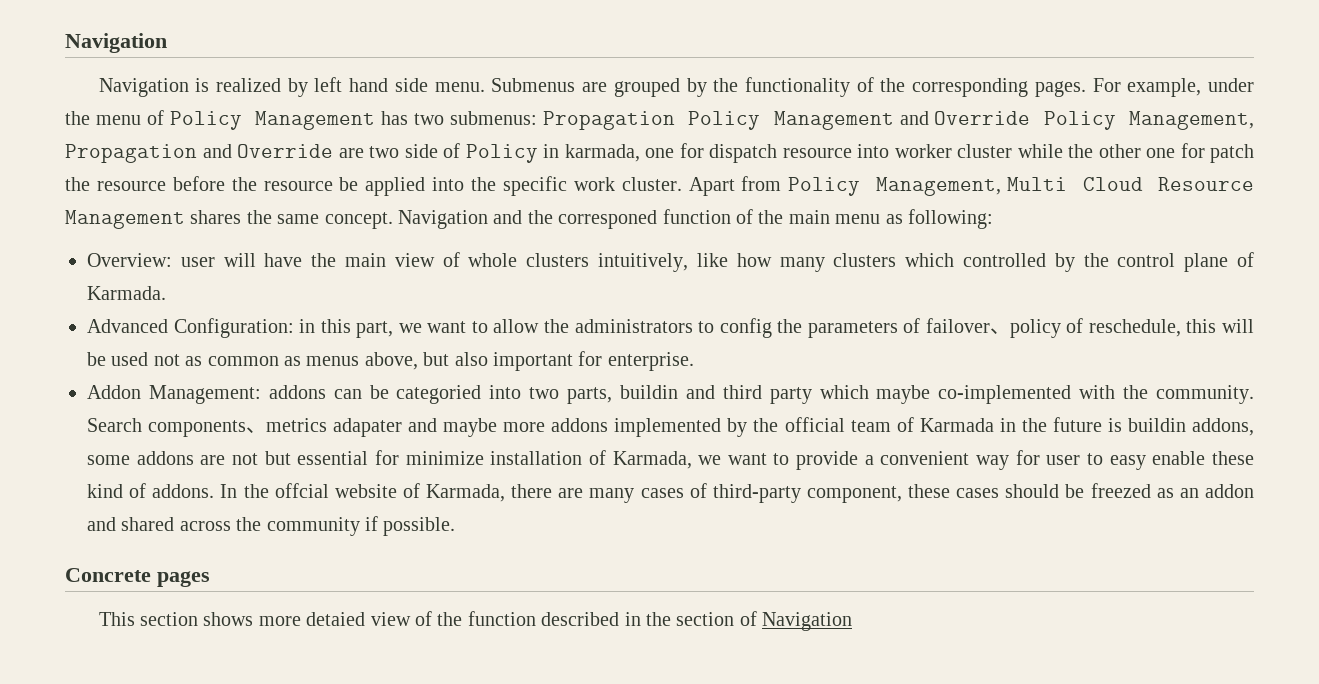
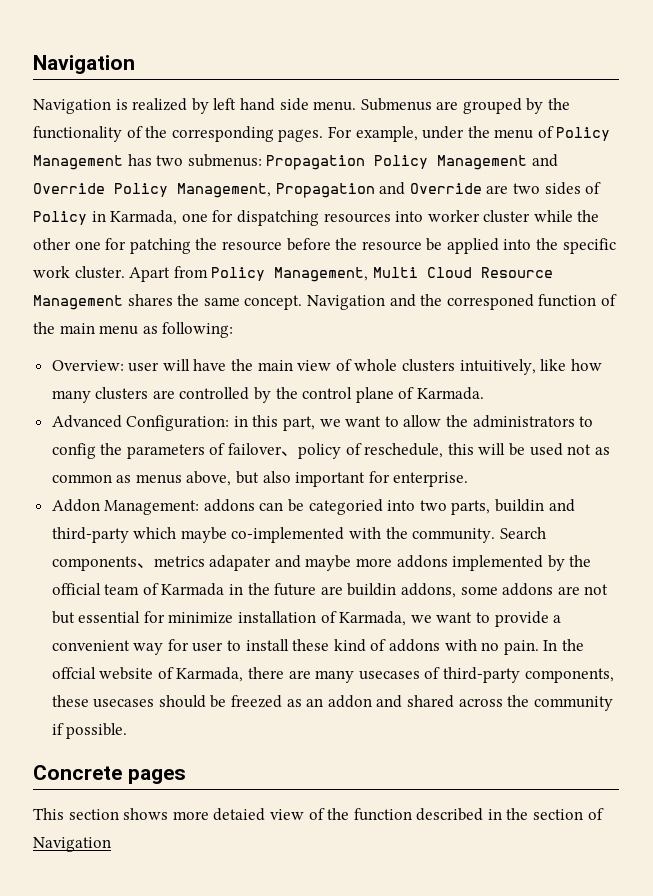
[404,144,438,158] side -> [544,182,581,195] sides
[564,143,852,163] karmada, one for dispatch resource -> [110,210,391,226] Karmada, one for dispatching resources
[1210,144,1254,163] patch -> [129,238,191,254] patching
[905,253,955,267] which -> [152,390,175,399] are
[722,385,812,404] third party -> [51,527,129,543] third-party
[1107,418,1122,432] is -> [320,586,343,595] are
[1109,451,1206,470] easy enable -> [245,639,289,651] install
[152,484,215,498] addons. -> [389,639,539,655] addons with no pain.
[640,488,684,498] cases -> [358,671,420,680] usecases
[806,484,1000,503] component, these cases -> [524,668,614,683] [51,695,155,708] components, these usecases

